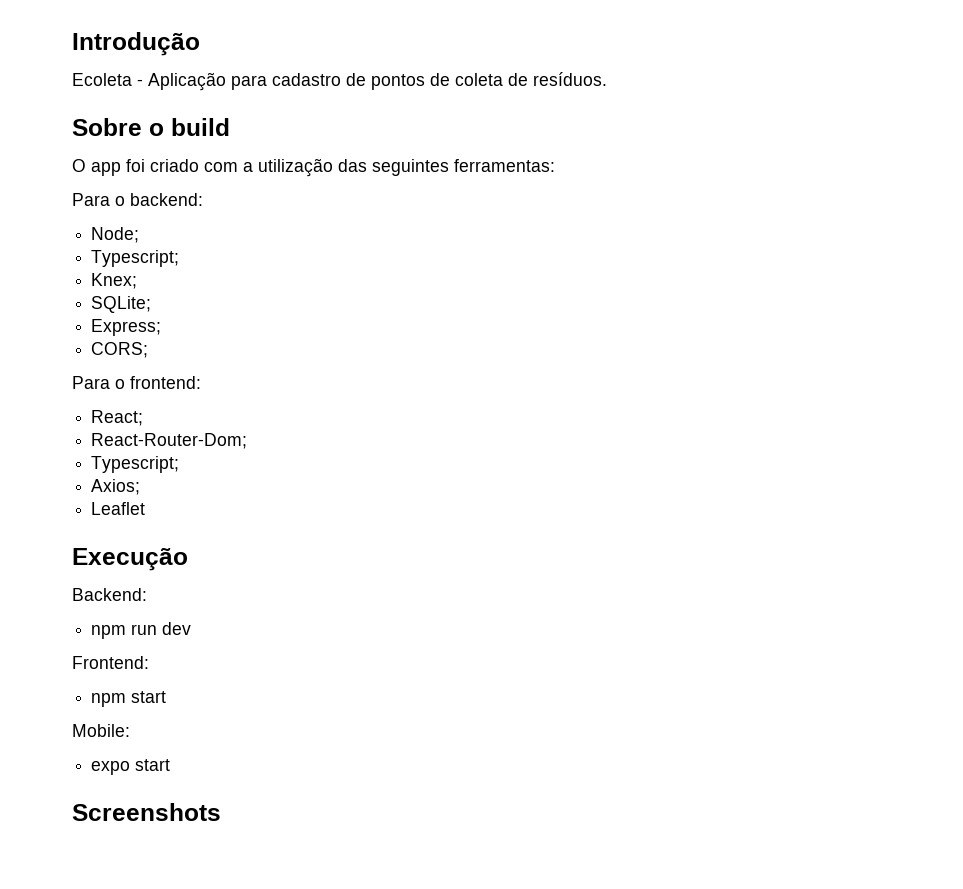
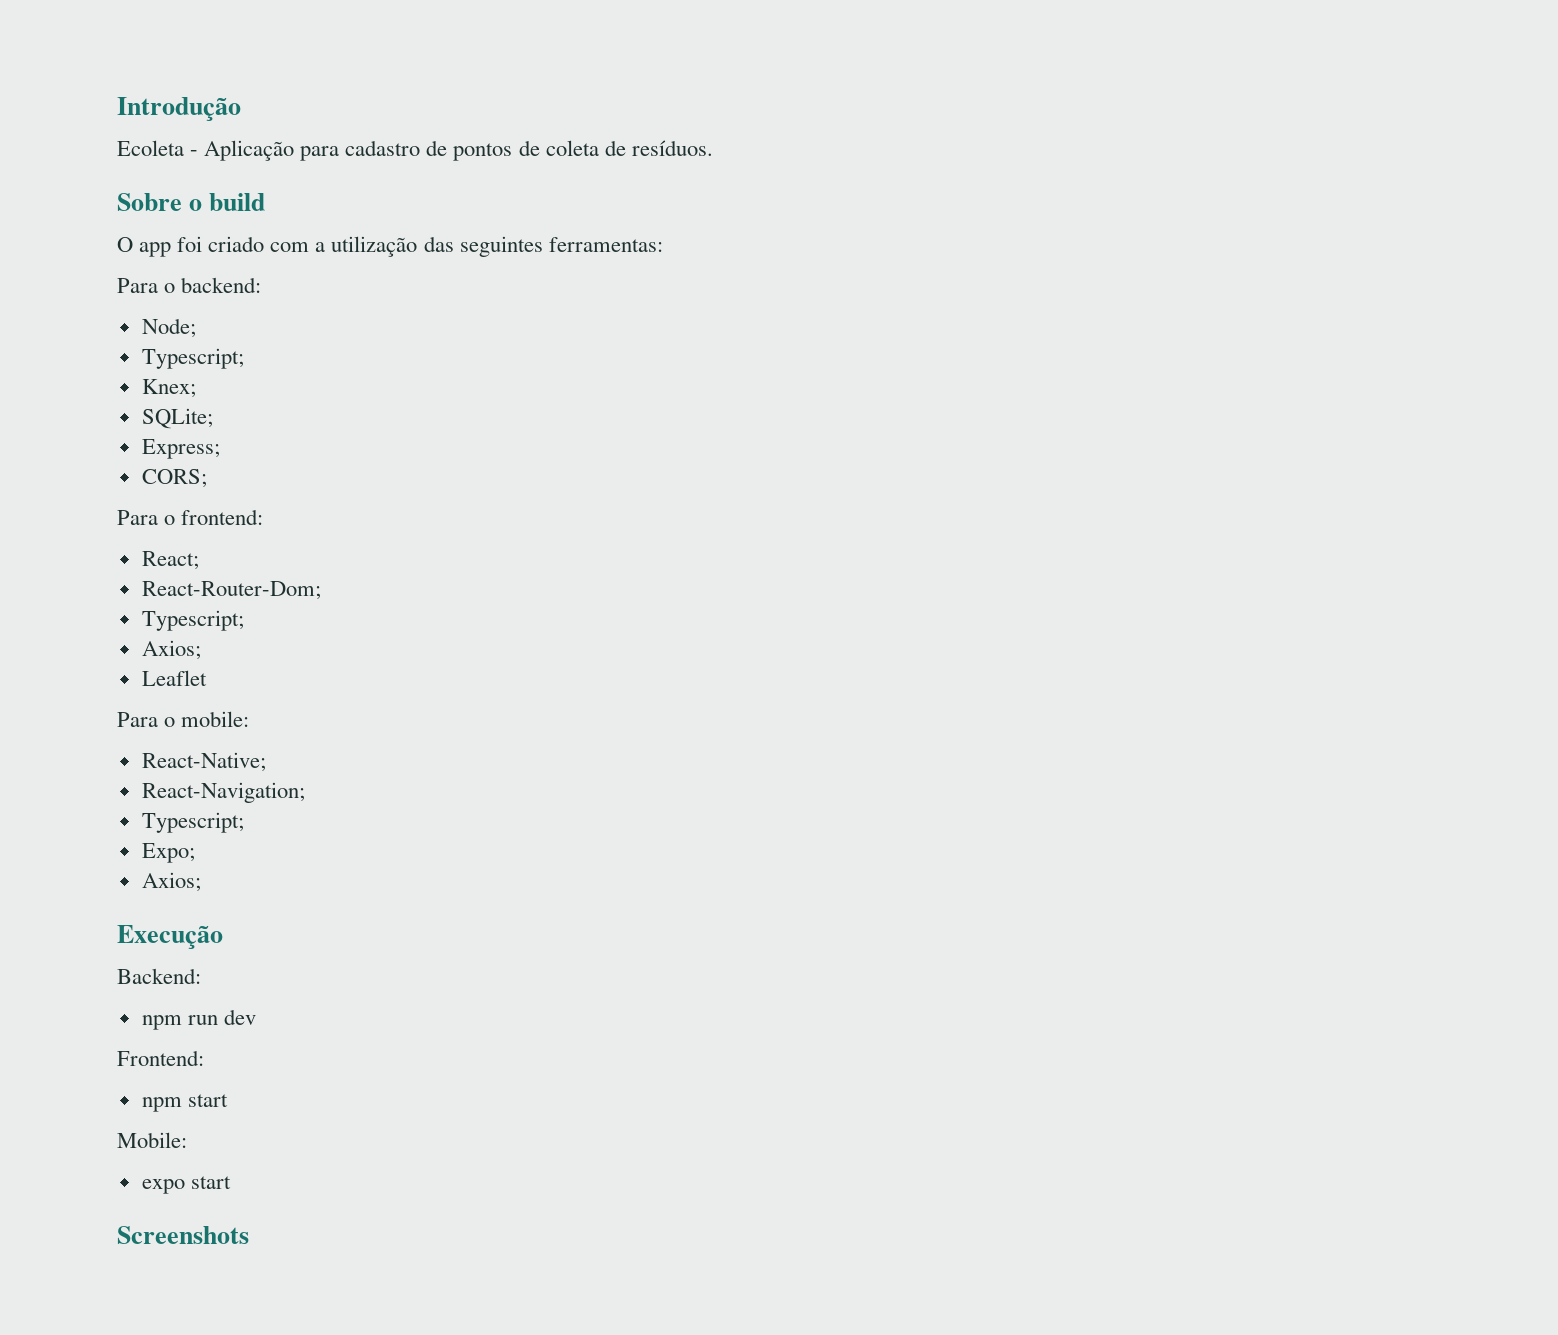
(146, 508) none -> [117,711,250,727] [141,752,266,772] [141,782,305,803] [141,812,244,833] [141,843,195,863] [141,872,201,892] // Para o mobile: // React-Native; // React-Navigation; // Typescript; // Expo; // Axios;

